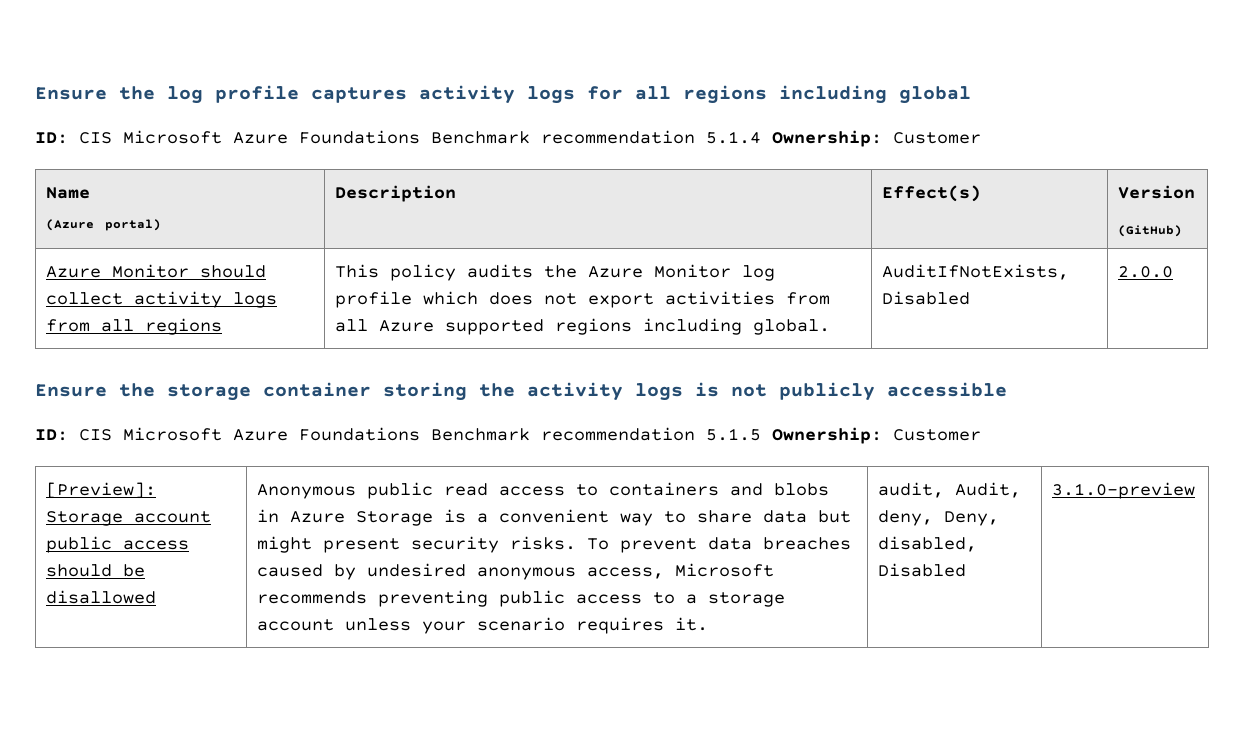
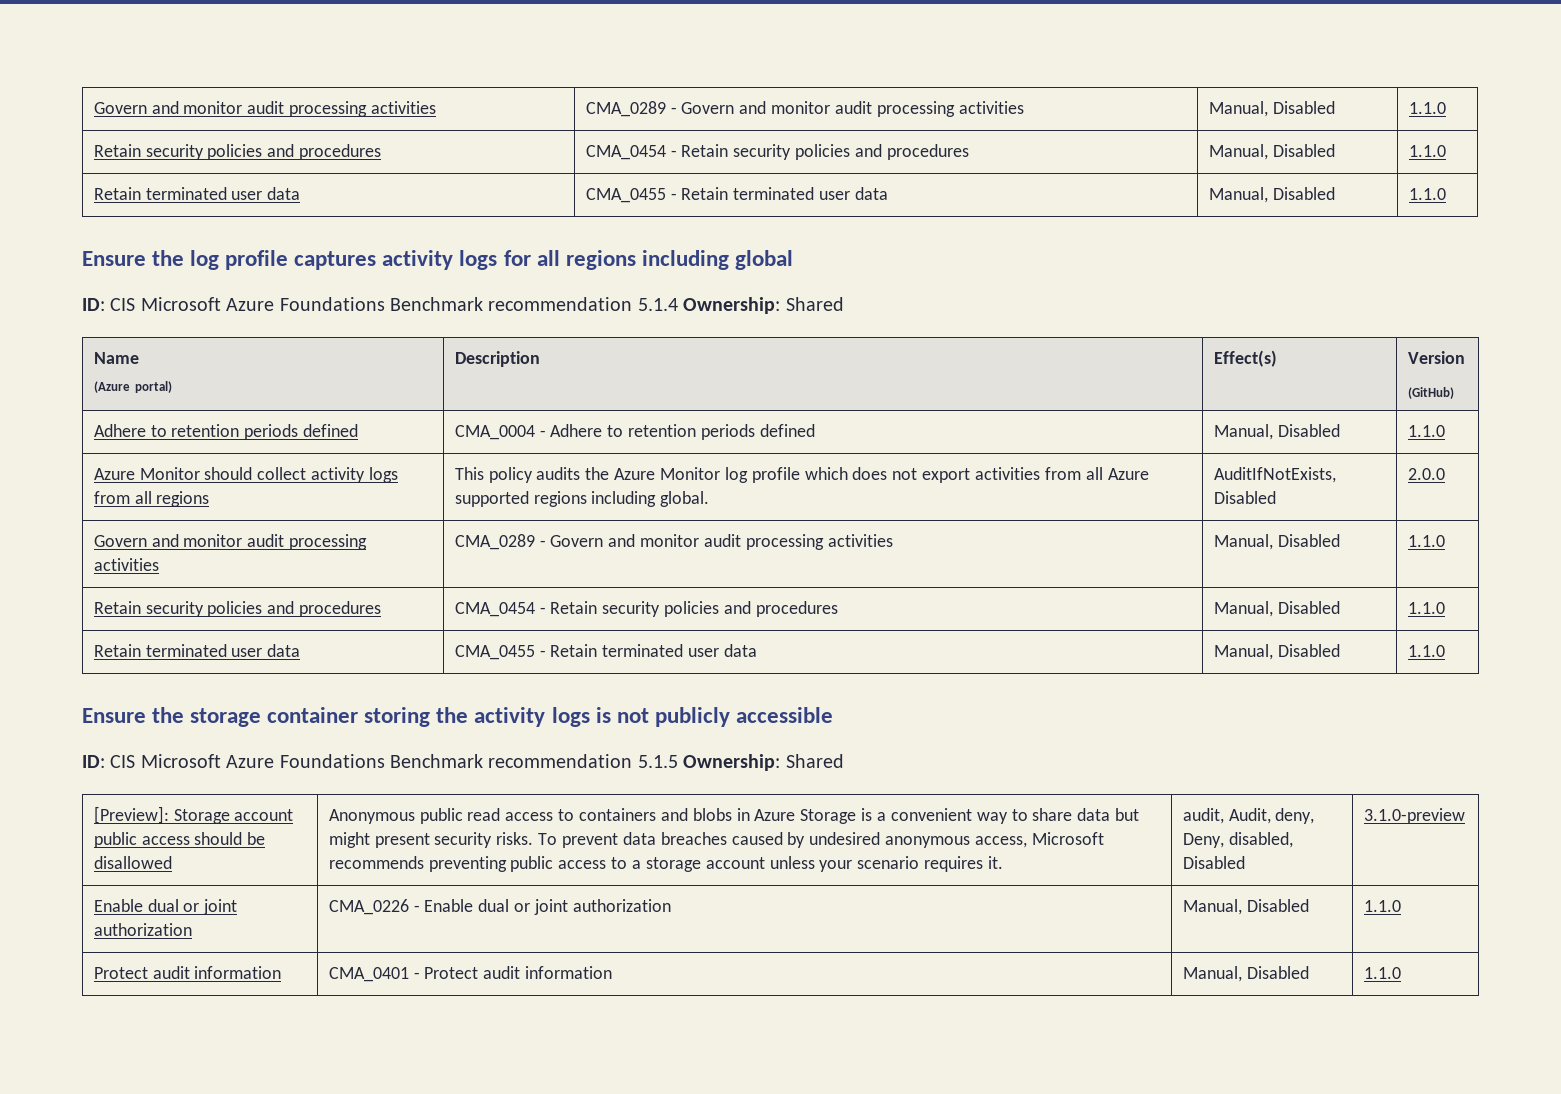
(35, 93) none -> [93,101,437,117] [585,101,1024,117] [1208,101,1335,117] [1408,102,1446,114] [93,144,382,160] [585,144,969,160] [1208,144,1335,160] [1408,145,1446,157] [93,187,301,200] [585,187,889,203] [1208,187,1335,203] [1408,188,1446,200] Govern and monitor audit processing activities | CMA_0289 - Govern and monitor audit processing activities | Manual, Disabled | 1.1.0 // Retain security policies and procedures | CMA_0454 - Retain security policies and procedures | Manual, Disabled | 1.1.0 // Retain terminated user data | CMA_0455 - Retain terminated user data | Manual, Disabled | 1.1.0 //
[893,132,981,144] Customer -> [785,297,844,311] Shared
(1183, 231) none -> [93,424,359,440] [454,424,815,440] [1213,424,1340,440] [1407,425,1445,437] // Adhere to retention periods defined | CMA_0004 - Adhere to retention periods defined | Manual, Disabled | 1.1.0
(1174, 272) none -> [93,534,368,550] [93,558,159,571] [454,534,893,550] [1213,534,1340,550] [1407,535,1445,547] [93,601,382,617] [454,601,838,617] [1213,601,1340,617] [1407,602,1445,614] [93,644,301,657] [454,644,758,660] [1213,644,1340,660] [1407,645,1445,657] // Govern and monitor audit processing activities | CMA_0289 - Govern and monitor audit processing activities | Manual, Disabled | 1.1.0 // Retain security policies and procedures | CMA_0454 - Retain security policies and procedures | Manual, Disabled | 1.1.0 // Retain terminated user data | CMA_0455 - Retain terminated user data | Manual, Disabled | 1.1.0
[893,429,981,441] Customer -> [785,754,844,768] Shared
(1196, 490) none -> [93,899,238,915] [93,923,192,936] [328,899,671,915] [1182,899,1309,915] [1363,900,1401,912] [93,966,282,979] [328,966,613,982] [1182,966,1309,982] [1363,967,1401,979] // Enable dual or joint authorization | CMA_0226 - Enable dual or joint authorization | Manual, Disabled | 1.1.0 // Protect audit information | CMA_0401 - Protect audit information | Manual, Disabled | 1.1.0

